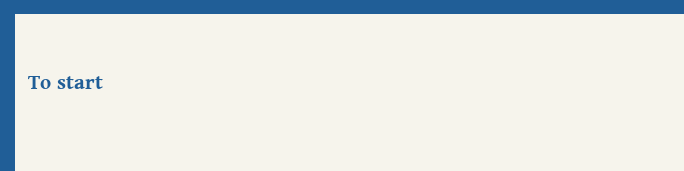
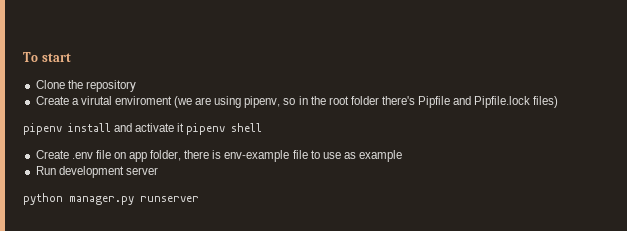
(103, 82) none -> [35,80,136,92] [35,96,559,108] [23,123,263,135] [35,150,403,162] [35,166,158,178] [23,193,199,205] // Clone the repository // Create a virutal enviroment (we are using pipenv, so in the root folder there's Pipfile and Pipfile.lock files) // pipenv install and activate it pipenv shell // Create .env file on app folder, there is env-example file to use as example // Run development server // python manager.py runserver

